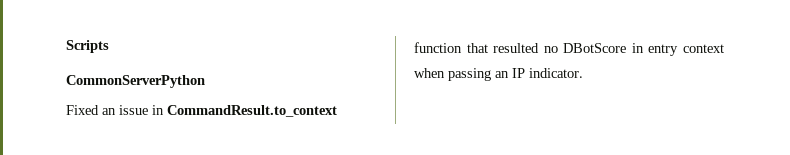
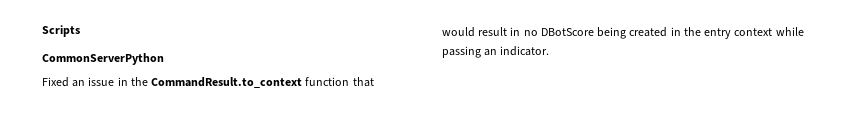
(164, 110) none -> [130,77,148,86] the
[493,43,644,53] resulted no DBotScore in -> [442,27,701,39] would result in no DBotScore being created in the
[414,68,445,78] when -> [775,27,804,36] while
[512,68,525,78] IP -> (498, 52) none

